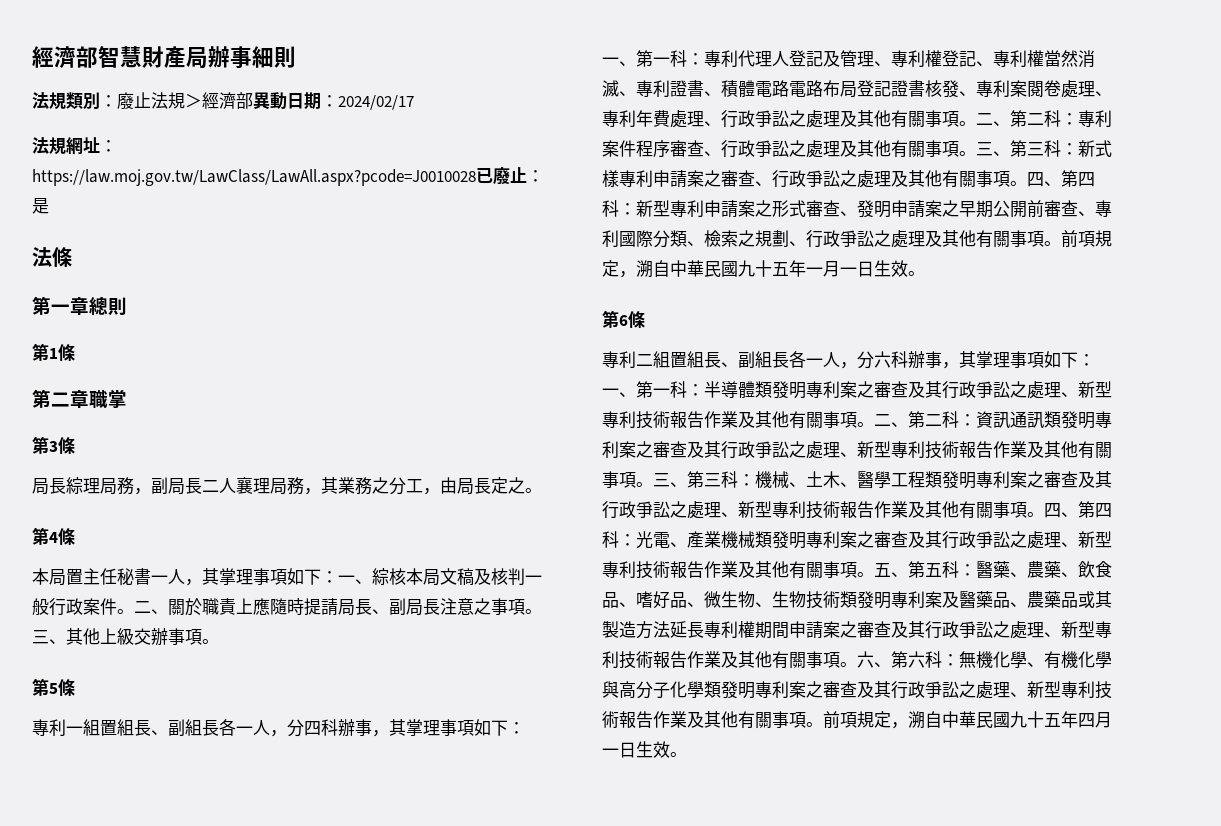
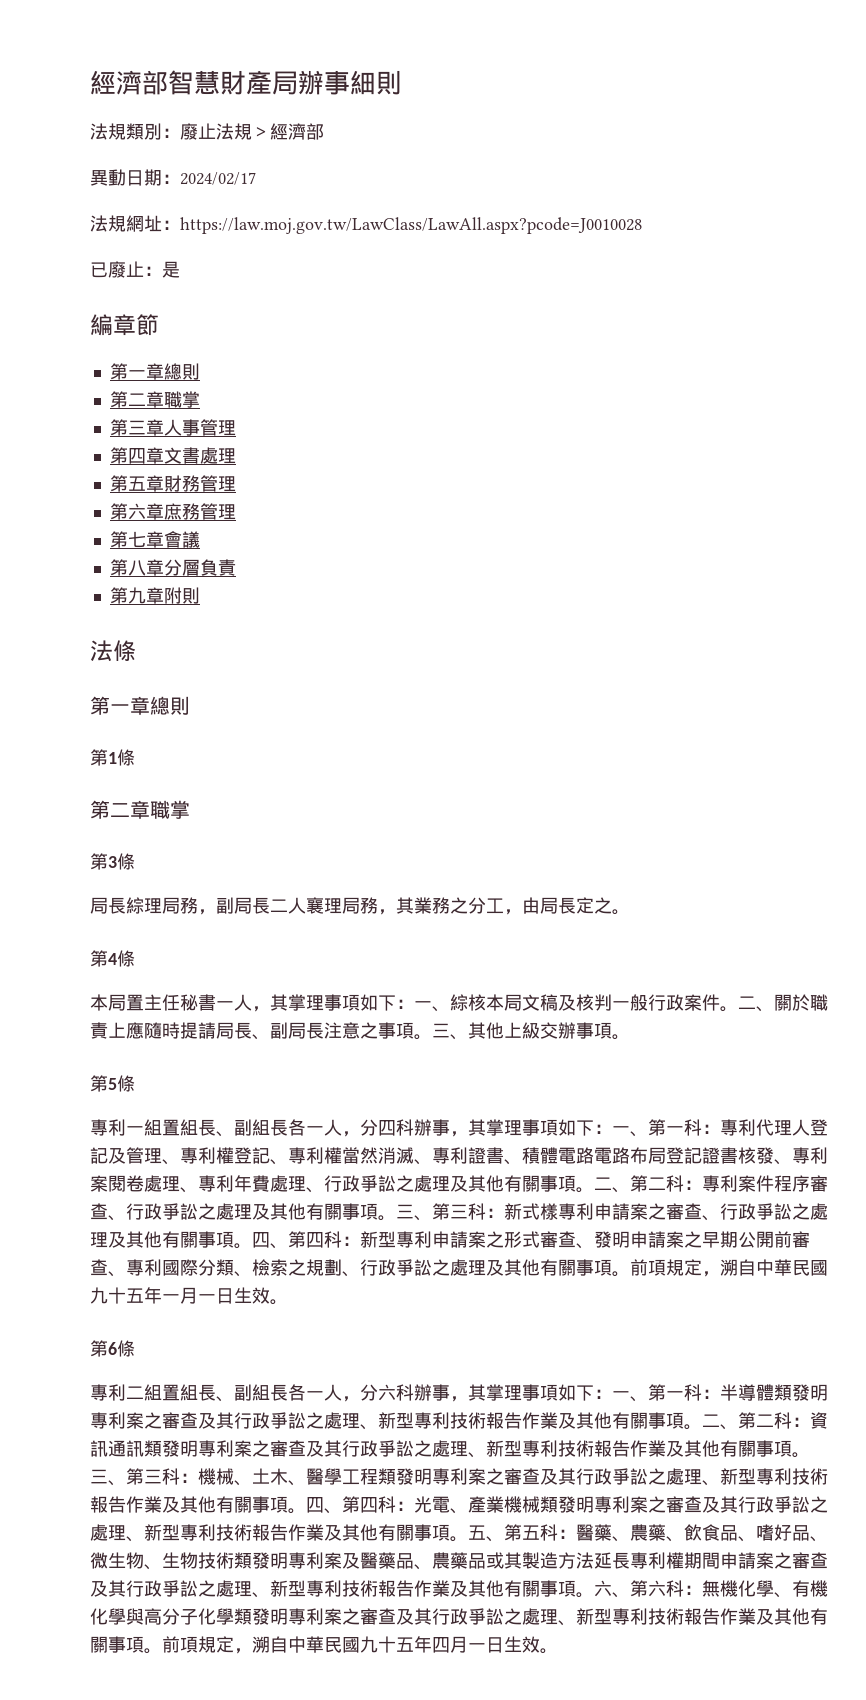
(253, 100) none -> (324, 131) //
(476, 177) none -> (642, 225) //
(49, 206) none -> [90,314,159,336] [109,363,200,380] [109,391,200,408] [109,419,236,436] [109,447,236,464] [109,475,236,492] [109,503,236,520] [109,531,200,548] [109,559,236,576] [109,587,200,604] // 編章節 // 第一章總則 // 第二章職掌 // 第三章人事管理 // 第四章文書處理 // 第五章財務管理 // 第六章庶務管理 // 第七章會議 // 第八章分層負責 // 第九章附則

